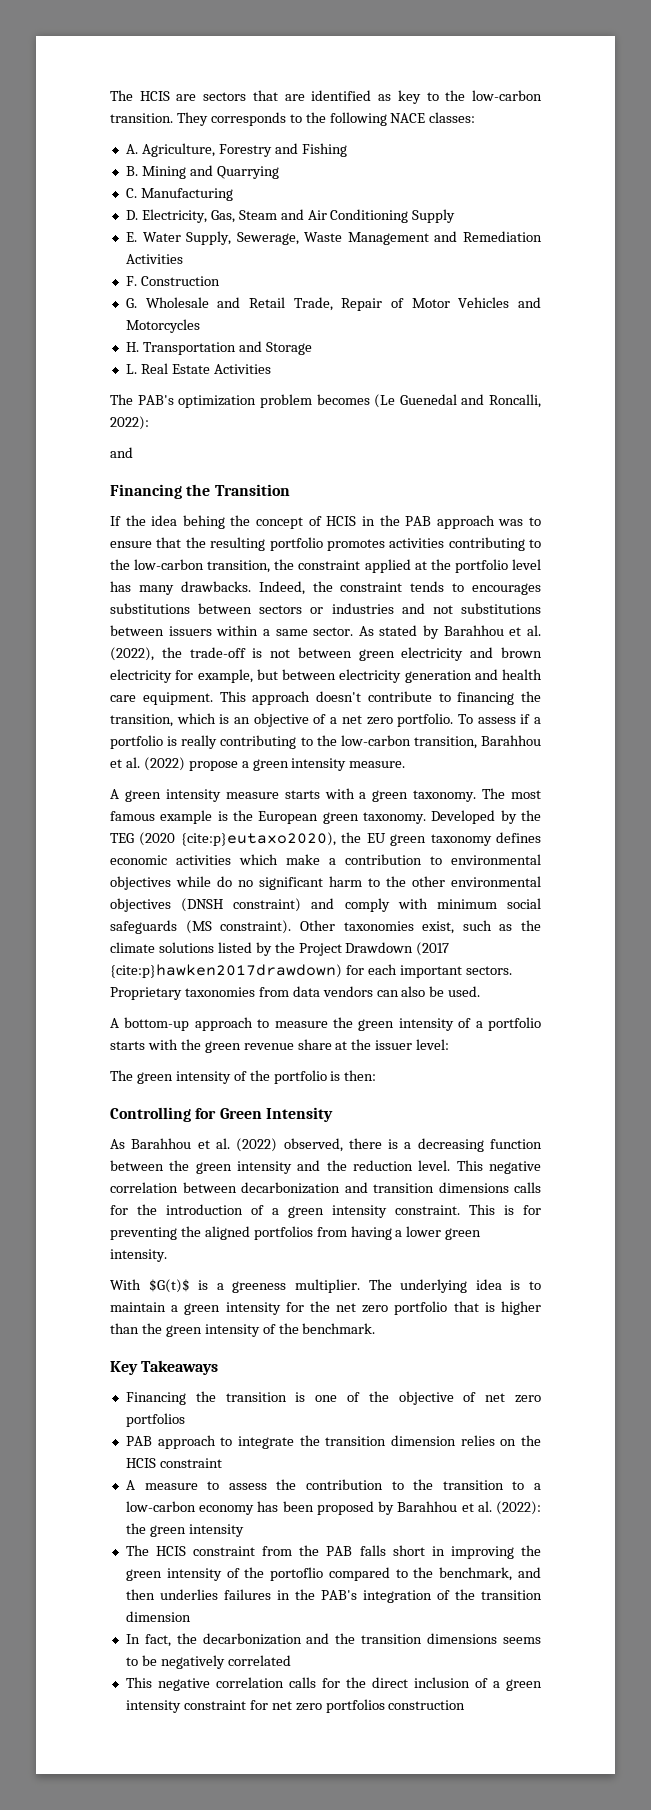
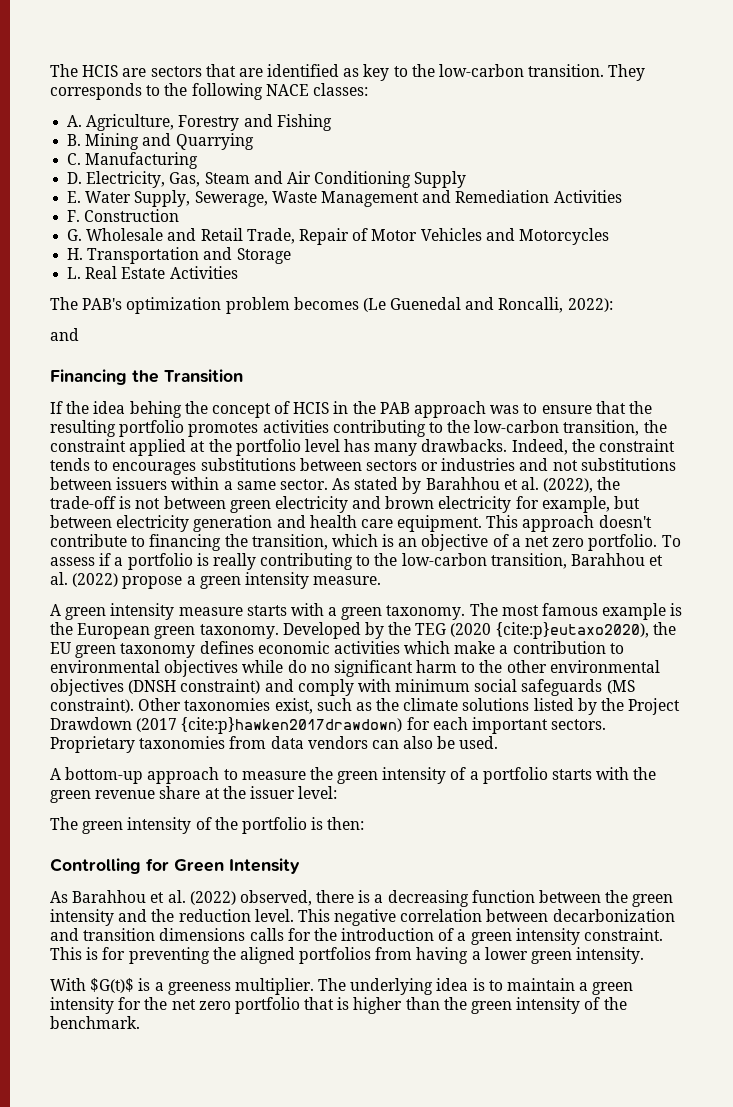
[110,1360,219,1375] [125,1391,541,1405] [125,1413,185,1427] [125,1435,541,1449] [125,1458,222,1468] [125,1479,542,1490] [125,1501,541,1515] [125,1523,244,1537] [125,1545,542,1559] [125,1567,542,1581] [125,1589,542,1603] [125,1611,191,1622] [125,1633,541,1647] [125,1655,291,1669] [125,1677,542,1691] [125,1699,466,1713] // Key Takeaways // Financing the transition is one of the objective of net zero portfolios // PAB approach to integrate the transition dimension relies on the HCIS constraint // A measure to assess the contribution to the transition to a low-carbon economy has been proposed by Barahhou et al. (2022): the green intensity // The HCIS constraint from the PAB falls short in improving the green intensity of the portoflio compared to the benchmark, and then underlies failures in the PAB's integration of the transition dimension // In fact, the decarbonization and the transition dimensions seems to be negatively correlated // This negative correlation calls for the direct inclusion of a green intensity constraint for net zero portfolios construction -> (140, 1022) none

